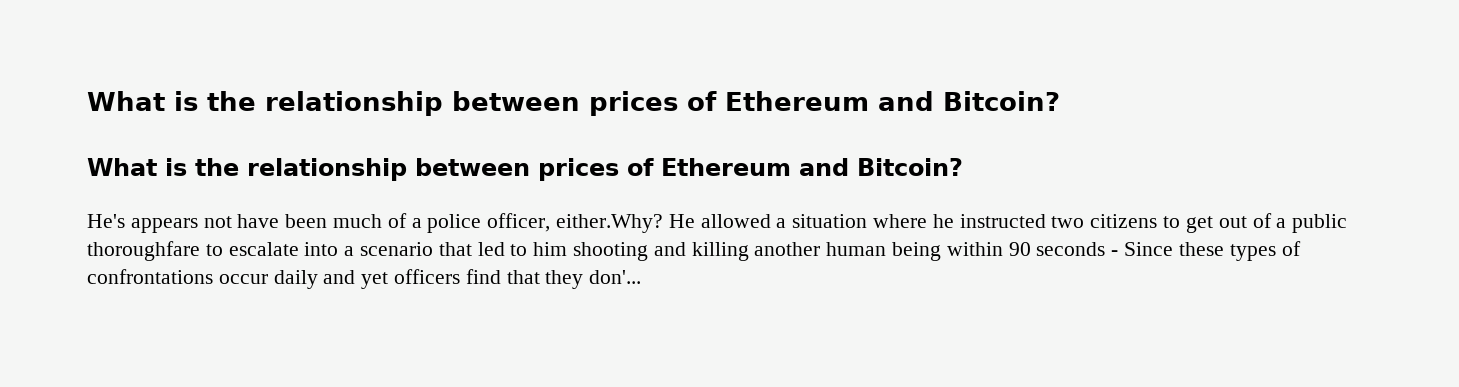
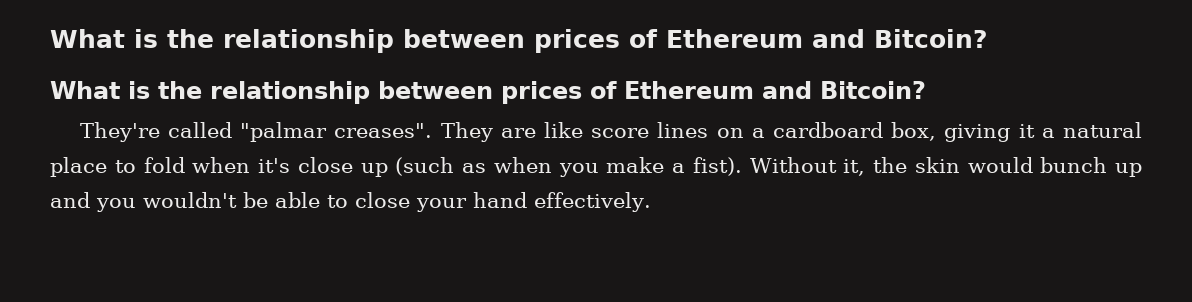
[87,213,1348,233] [87,241,1301,261] [87,269,642,289] He's appears not have been much of a police officer, either.Why? He allowed a situation where he instructed two citizens to get out of a public thoroughfare to escalate into a scenario that led to him shooting and killing another human being within 90 seconds - Since these types of confrontations occur daily and yet officers find that they don'... -> [79,122,1143,142] [50,157,1142,177] [50,192,651,212] They're called "palmar creases". They are like score lines on a cardboard box, giving it a natural place to fold when it's close up (such as when you make a fist). Without it, the skin would bunch up and you wouldn't be able to close your hand effectively.

